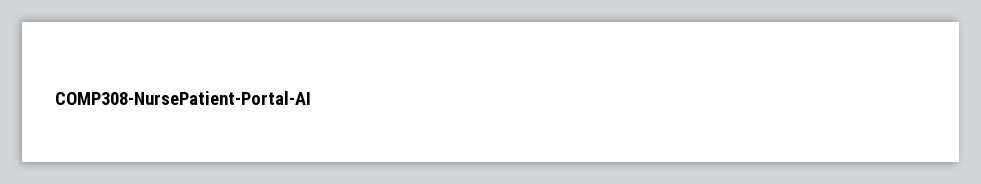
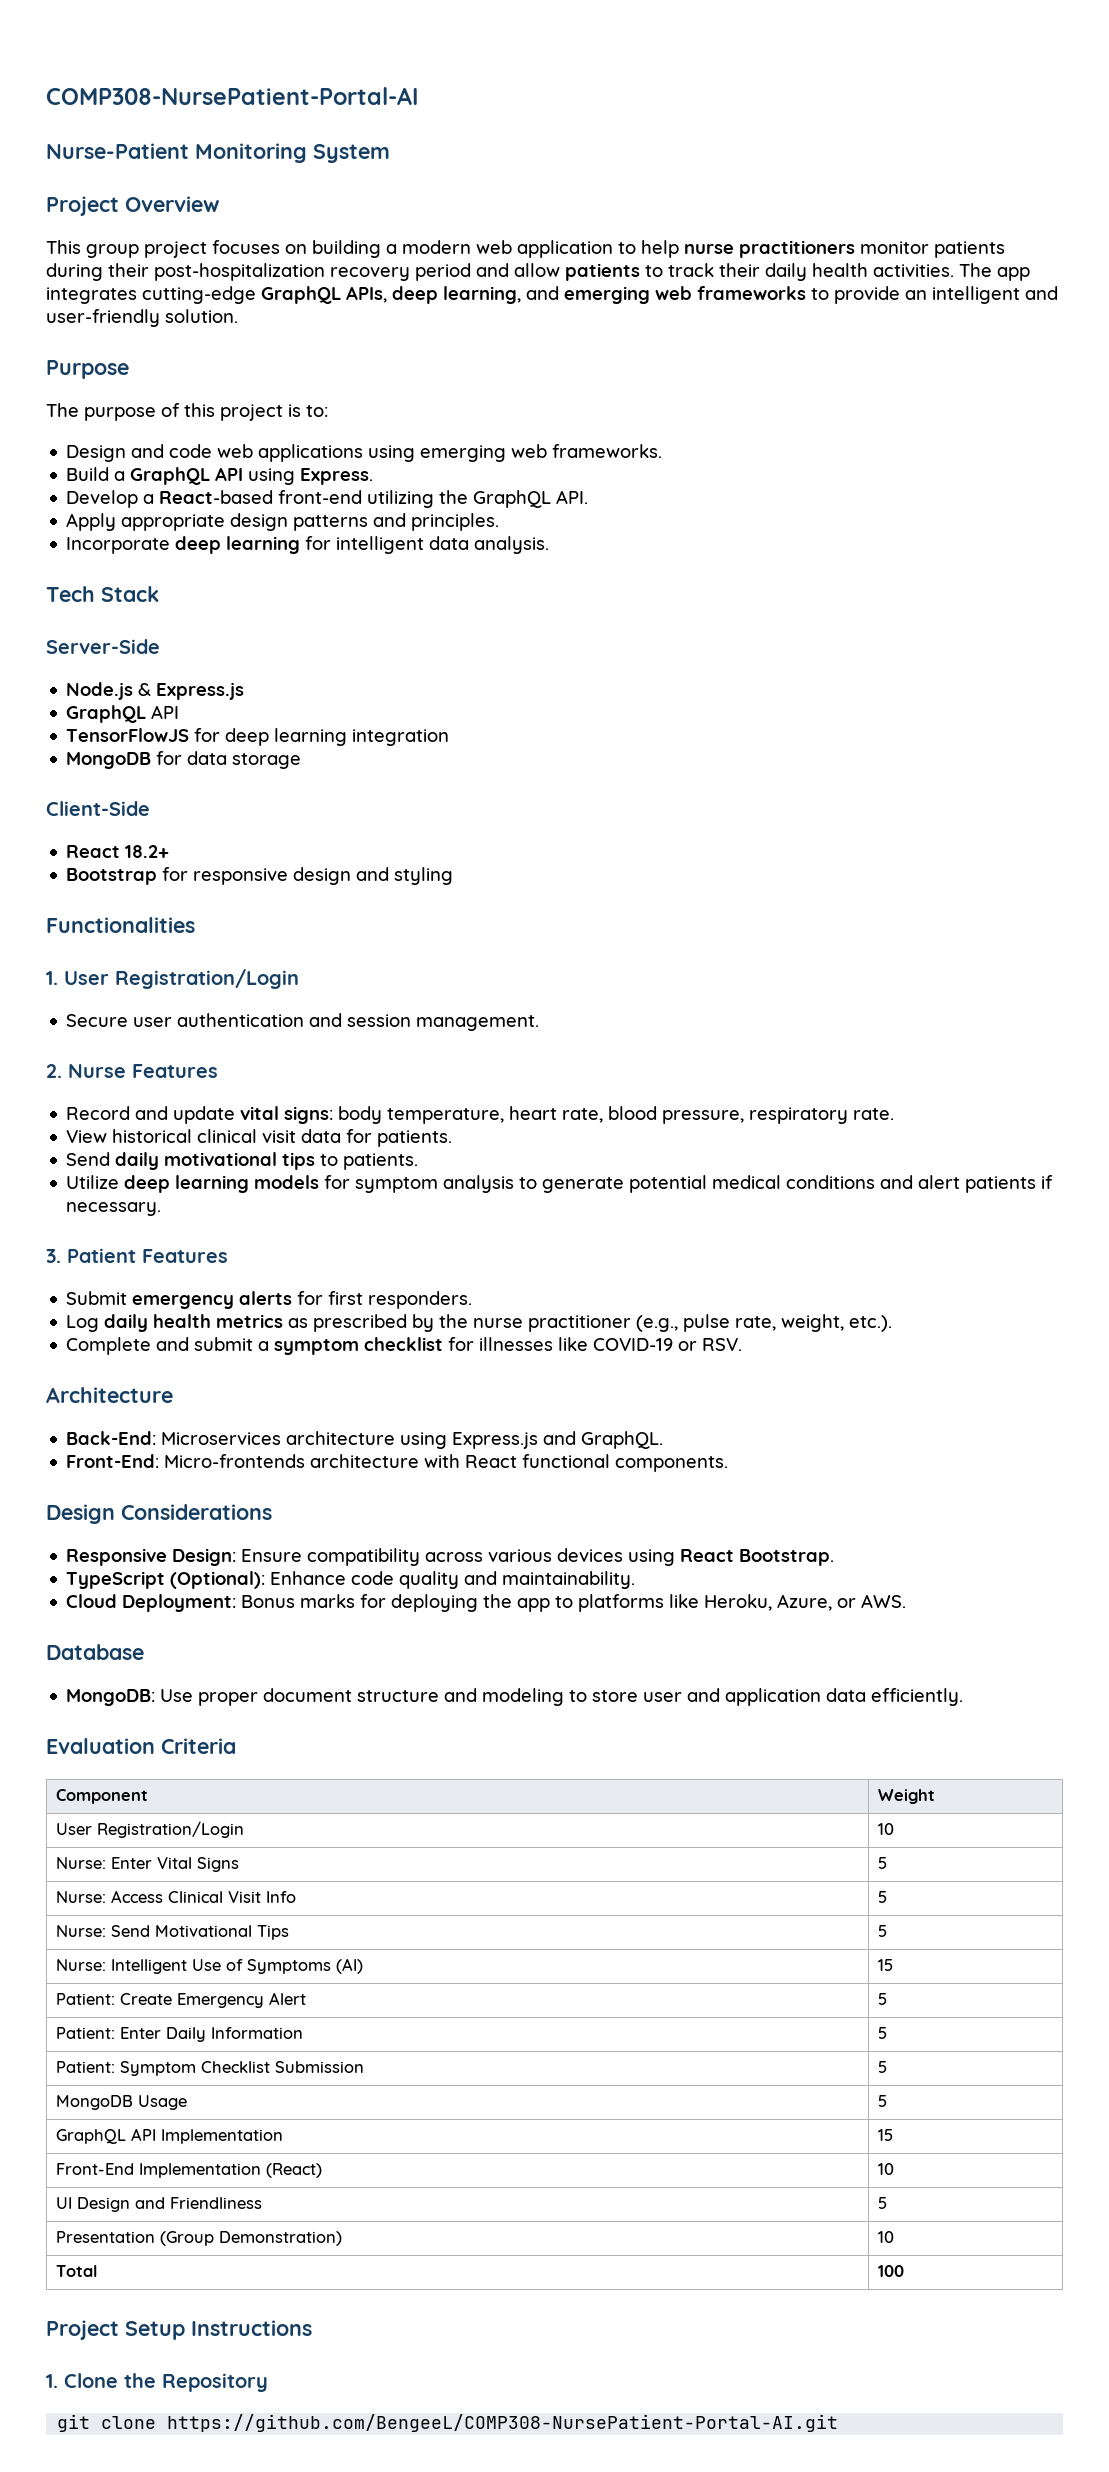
(311, 98) none -> [46,143,390,163] [46,196,220,216] [46,240,1005,258] [46,263,1030,281] [46,286,1058,304] [46,309,238,327] [46,360,129,379] [46,403,328,421] [66,444,663,462] [66,467,374,485] [66,490,589,508] [66,513,500,531] [66,536,550,554] [46,586,159,602] [46,639,160,654] [66,682,245,700] [66,705,180,723] [66,728,450,746] [66,751,302,769] [46,801,150,816] [66,845,170,858] [66,867,454,885] [46,917,195,933] [46,969,299,989] [66,1013,540,1031] [46,1064,218,1078] [66,1106,895,1124] [66,1129,453,1147] [66,1152,419,1170] [66,1175,1054,1193] [66,1202,162,1216] [46,1248,228,1263] [66,1291,473,1309] [66,1314,893,1332] [66,1337,743,1355] [46,1387,173,1403] [66,1431,664,1449] [66,1454,729,1472] [46,1504,272,1524] [66,1548,835,1566] [66,1571,636,1589] [66,1594,907,1612] [46,1644,144,1660] [66,1688,964,1706] [46,1738,236,1754] [55,1789,148,1804] [877,1789,935,1804] [55,1821,244,1838] [877,1823,894,1835] [55,1857,239,1872] [877,1857,887,1869] [55,1890,296,1903] [877,1891,887,1903] [55,1925,289,1940] [877,1925,887,1937] [55,1958,363,1974] [877,1959,893,1971] [55,1992,306,2008] [877,1993,887,2005] [55,2027,303,2042] [877,2027,887,2039] [55,2061,364,2076] [877,2061,887,2073] [55,2095,187,2110] [877,2095,887,2107] [55,2128,283,2144] [877,2129,893,2141] [55,2163,322,2178] [877,2163,894,2175] [55,2197,262,2212] [877,2197,887,2209] [55,2231,342,2246] [877,2231,894,2243] [55,2265,97,2277] [877,2265,904,2277] [46,2320,312,2340] [46,2373,268,2392] [57,2414,839,2432] // Nurse-Patient Monitoring System // Project Overview // This group project focuses on building a modern web application to help nurse practitioners monitor patients during their post-hospitalization recovery period and allow patients to track their daily health activities. The app integrates cutting-edge GraphQL APIs, deep learning, and emerging web frameworks to provide an intelligent and user-friendly solution. // Purpose // The purpose of this project is to: // Design and code web applications using emerging web frameworks. // Build a GraphQL API using Express. // Develop a React-based front-end utilizing the GraphQL API. // Apply appropriate design patterns and principles. // Incorporate deep learning for intelligent data analysis. // Tech Stack // Server-Side // Node.js & Express.js // GraphQL API // TensorFlowJS for deep learning integration // MongoDB for data storage // Client-Side // React 18.2+ // Bootstrap for responsive design and styling // Functionalities // 1. User Registration/Login // Secure user authentication and session management. // 2. Nurse Features // Record and update vital signs: body temperature, heart rate, blood pressure, respiratory rate. // View historical clinical visit data for patients. // Send daily motivational tips to patients. // Utilize deep learning models for symptom analysis to generate potential medical conditions and alert patients if necessary. // 3. Patient Features // Submit emergency alerts for first responders. // Log daily health metrics as prescribed by the nurse practitioner (e.g., pulse rate, weight, etc.). // Complete and submit a symptom checklist for illnesses like COVID-19 or RSV. // Architecture // Back-End: Microservices architecture using Express.js and GraphQL. // Front-End: Micro-frontends architecture with React functional components. // Design Considerations // Responsive Design: Ensure compatibility across various devices using React Bootstrap. // TypeScript (Optional): Enhance code quality and maintainability. // Cloud Deployment: Bonus marks for deploying the app to platforms like Heroku, Azure, or AWS. // Database // MongoDB: Use proper document structure and modeling to store user and application data efficiently. // Evaluation Criteria // Component | Weight // User Registration/Login | 10 // Nurse: Enter Vital Signs | 5 // Nurse: Access Clinical Visit Info | 5 // Nurse: Send Motivational Tips | 5 // Nurse: Intelligent Use of Symptoms (AI) | 15 // Patient: Create Emergency Alert | 5 // Patient: Enter Daily Information | 5 // Patient: Symptom Checklist Submission | 5 // MongoDB Usage | 5 // GraphQL API Implementation | 15 // Front-End Implementation (React) | 10 // UI Design and Friendliness | 5 // Presentation (Group Demonstration) | 10 // Total | 100 // Project Setup Instructions // 1. Clone the Repository // git clone https://github.com/BengeeL/COMP308-NursePatient-Portal-AI.git

